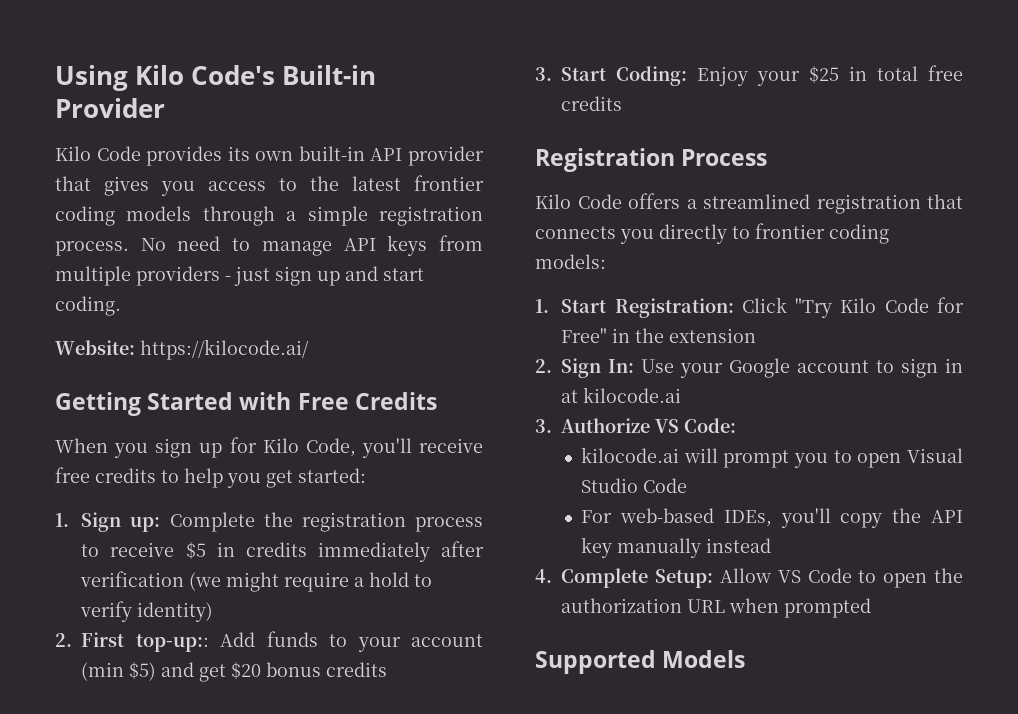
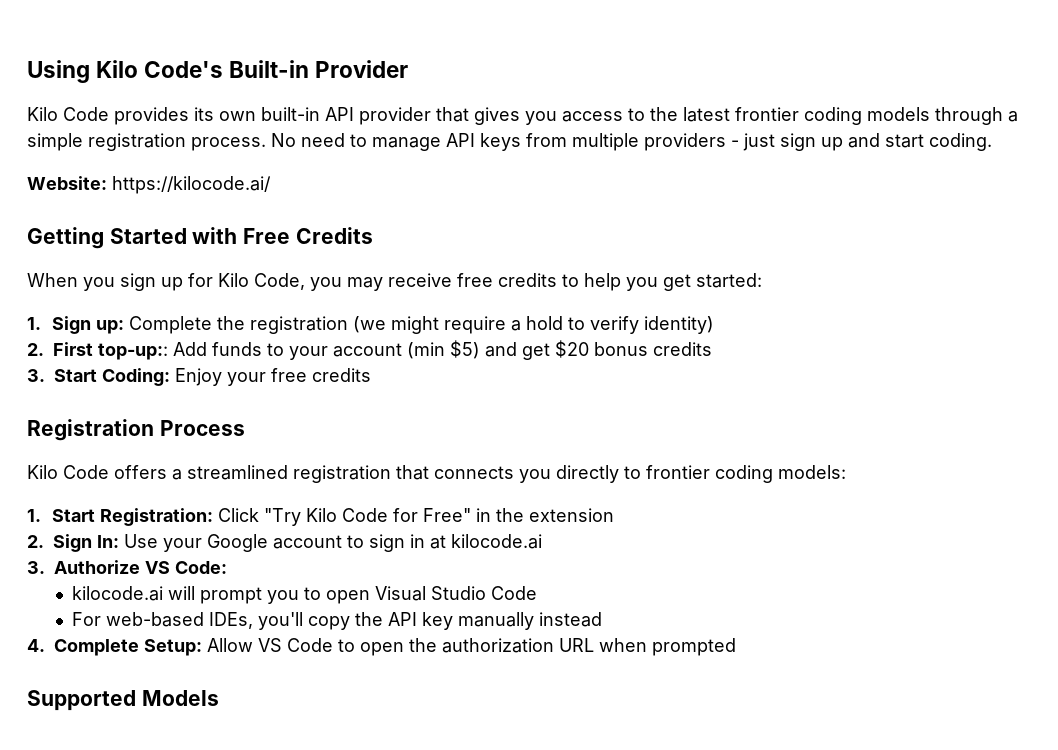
[361,438,412,458] you'll -> [310,277,383,291] you may
[415,517,483,532] [81,541,484,562] [80,571,185,587] process to receive $5 in credits immediately after verification -> (349, 325) none
[809,66,919,83] $25 in total -> (266, 379) none

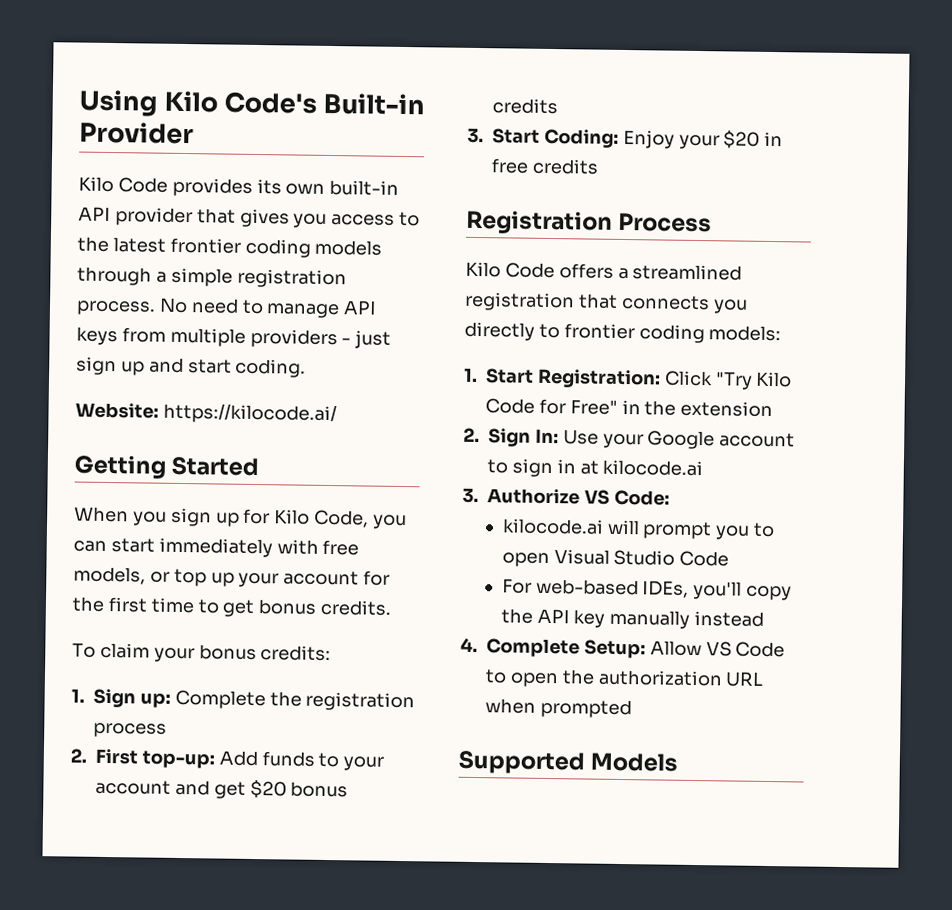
[192,227,373,244] with Free Credits -> (260, 466) none
[347,273,762,291] may receive free credits to help you get started: -> [73,537,360,558] [73,566,391,588] [72,596,393,618] [72,642,332,663] can start immediately with free models, or top up your account for the first time to get bonus credits. // To claim your bonus credits:
[353,316,715,334] (we might require a hold to verify identity) -> [93,722,167,738] process
[98,343,168,360] top-up:: -> [141,750,215,769] top-up:
[407,340,480,359] (min $5) -> (171, 787) none
(266, 379) none -> [723,130,784,149] $20 in

